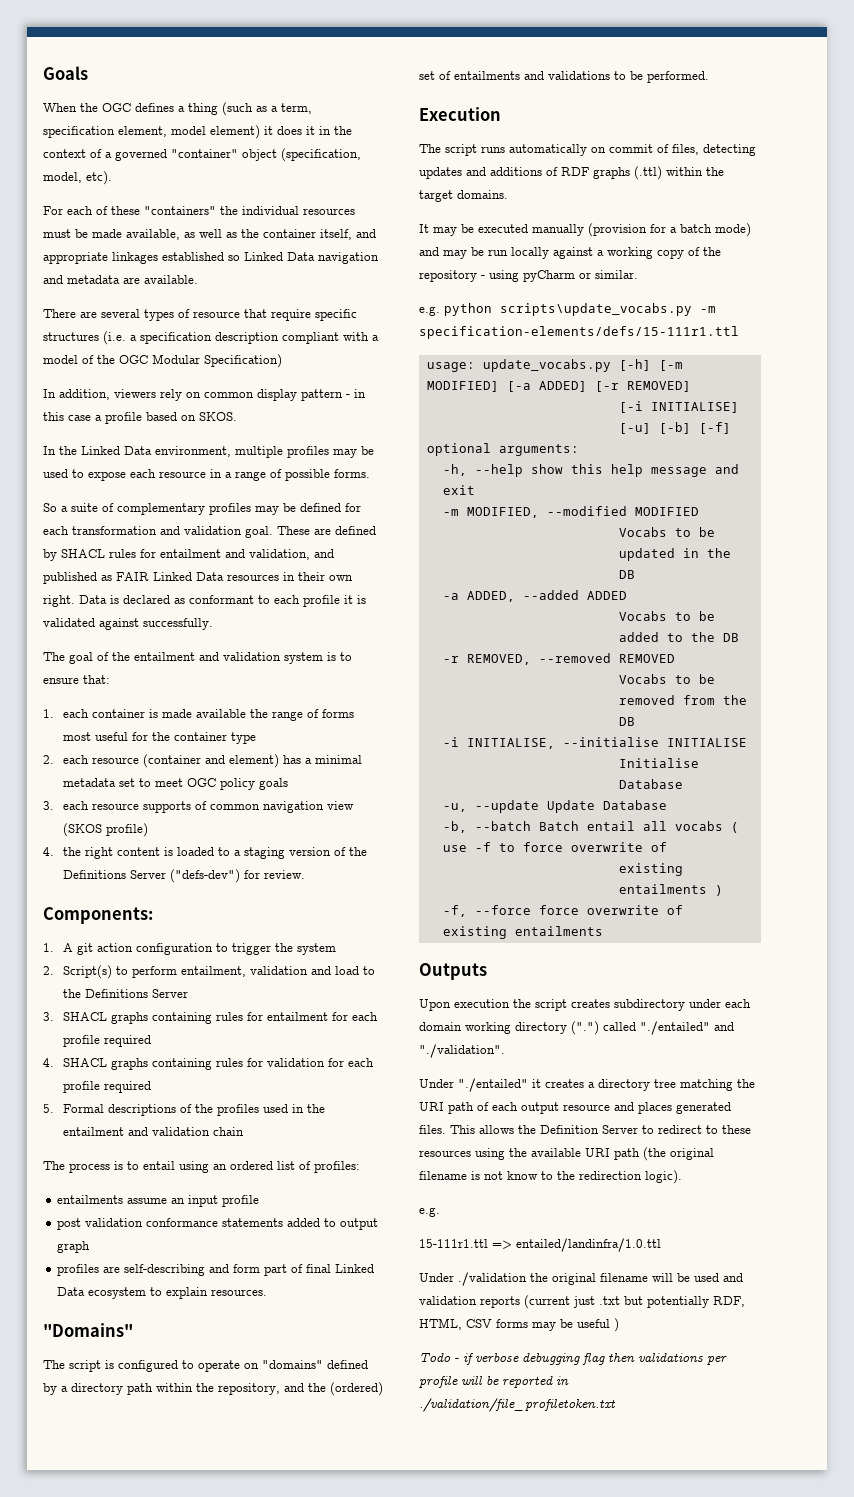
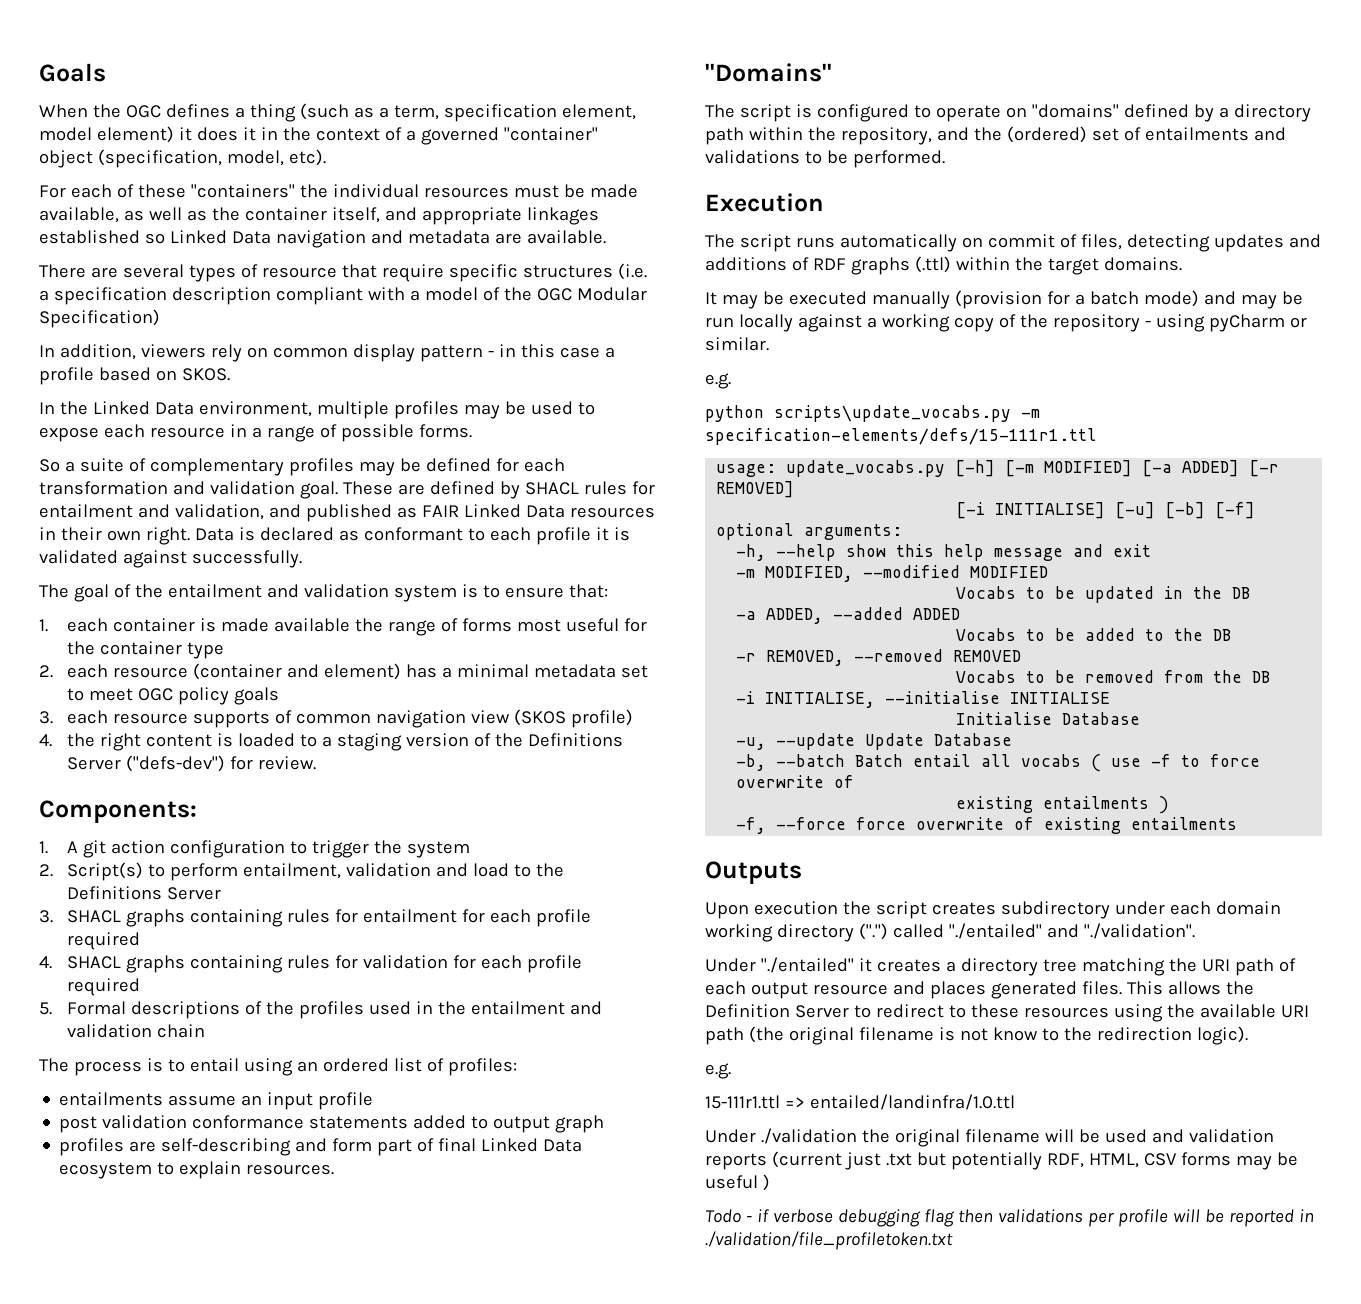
(440, 311) none -> (731, 381) //

